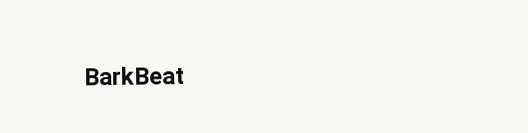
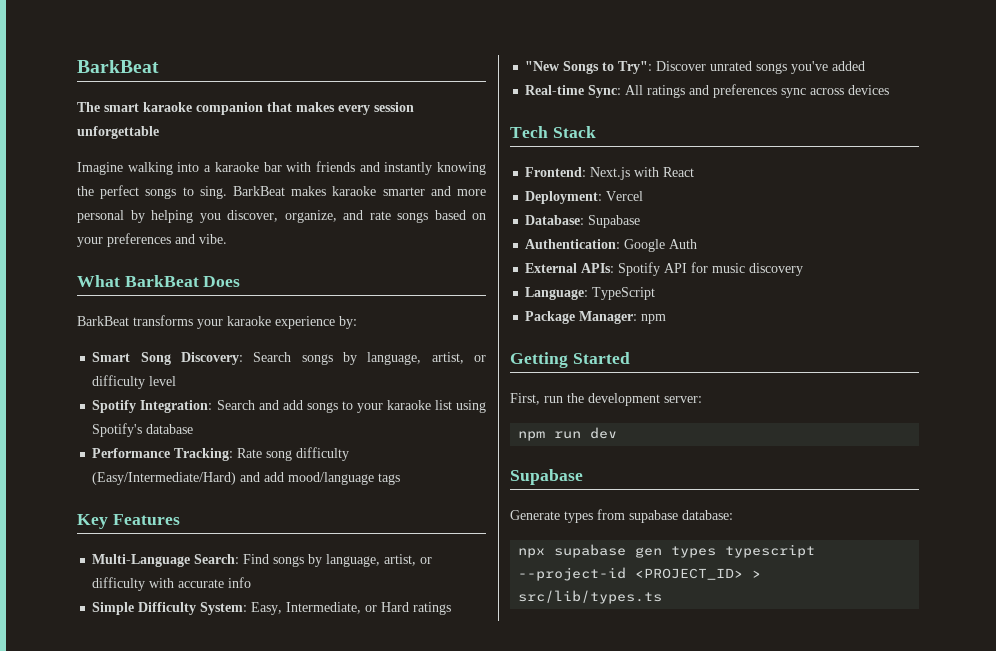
[83,66,185,86] BarkBeat -> [77,60,159,73] [77,102,414,115] [77,126,159,139] [77,161,486,175] [77,185,486,199] [77,210,486,223] [77,233,227,247] [77,275,241,287] [77,315,357,329] [92,352,486,365] [92,375,177,389] [92,400,487,413] [92,423,194,437] [92,447,350,461] [92,472,401,485] [77,514,180,529] [92,554,433,567] [92,577,252,591] [92,602,452,615] [525,61,866,74] [525,84,890,98] [510,126,596,138] [525,167,695,180] [525,191,644,204] [525,215,641,228] [525,239,698,252] [525,262,804,276] [525,287,656,300] [525,311,667,324] [510,352,630,368] [510,393,702,406] [518,427,618,441] [510,469,583,485] [510,509,733,523] [518,544,816,558] [518,567,762,581] [518,590,663,604] BarkBeat // The smart karaoke companion that makes every session unforgettable // Imagine walking into a karaoke bar with friends and instantly knowing the perfect songs to sing. BarkBeat makes karaoke smarter and more personal by helping you discover, organize, and rate songs based on your preferences and vibe. // What BarkBeat Does // BarkBeat transforms your karaoke experience by: // Smart Song Discovery: Search songs by language, artist, or difficulty level // Spotify Integration: Search and add songs to your karaoke list using Spotify's database // Performance Tracking: Rate song difficulty (Easy/Intermediate/Hard) and add mood/language tags // Key Features // Multi-Language Search: Find songs by language, artist, or difficulty with accurate info // Simple Difficulty System: Easy, Intermediate, or Hard ratings // "New Songs to Try": Discover unrated songs you've added // Real-time Sync: All ratings and preferences sync across devices // Tech Stack // Frontend: Next.js with React // Deployment: Vercel // Database: Supabase // Authentication: Google Auth // External APIs: Spotify API for music discovery // Language: TypeScript // Package Manager: npm // Getting Started // First, run the development server: // npm run dev // Supabase // Generate types from supabase database: // npx supabase gen types typescript --project-id <PROJECT_ID> > src/lib/types.ts

